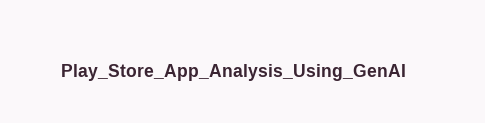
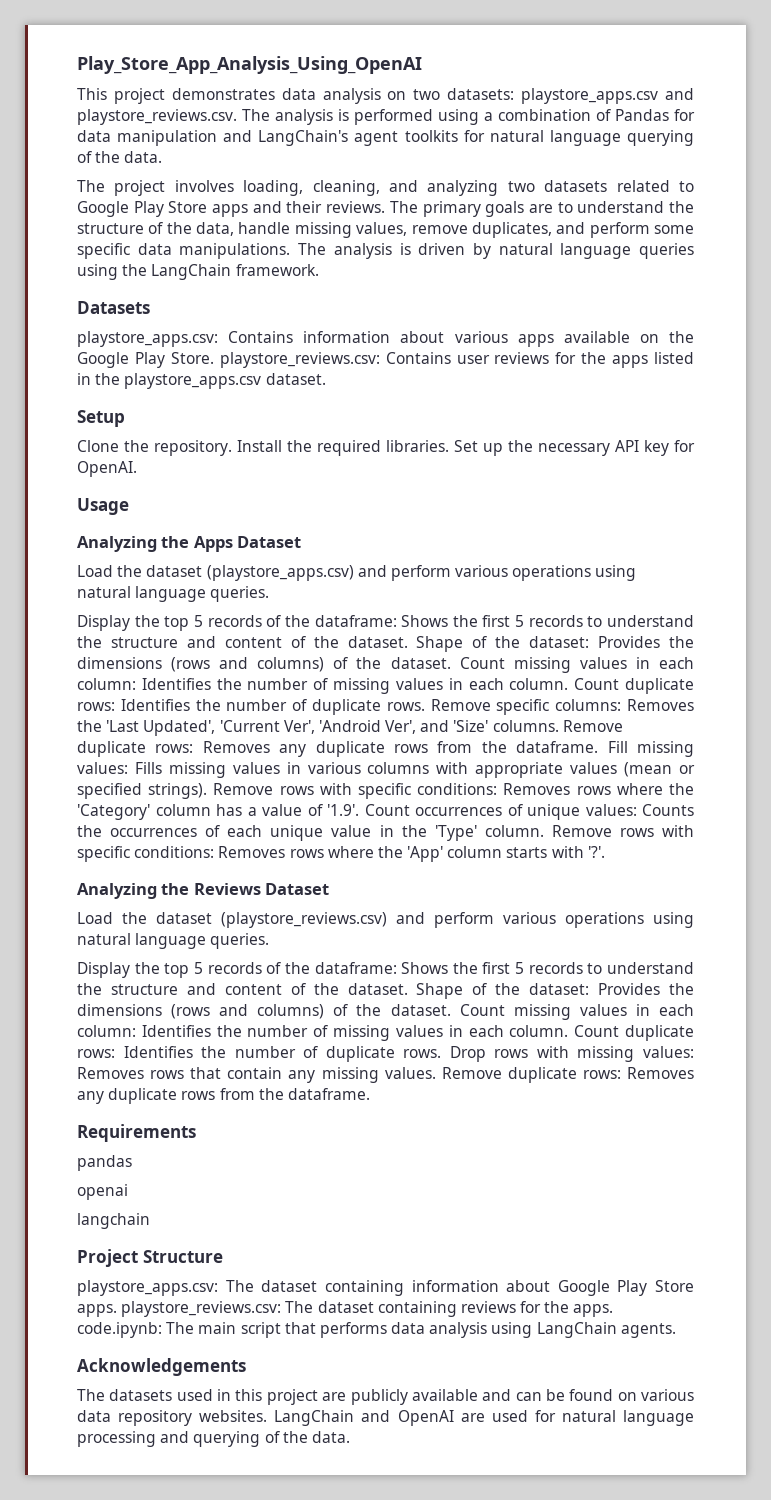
[61,64,406,81] Play_Store_App_Analysis_Using_GenAI -> [77,56,422,74] [77,88,695,104] [77,109,695,125] [77,130,695,146] [77,151,163,163] [77,180,694,196] [77,201,694,217] [77,222,694,238] [77,243,694,259] [77,264,319,280] [77,301,150,314] [77,331,694,347] [77,352,694,368] [77,373,326,389] [77,410,125,427] [77,440,695,456] [77,461,137,477] [77,498,129,515] [77,536,302,552] [77,565,637,581] [77,586,270,602] [77,615,695,631] [77,636,694,652] [77,657,694,673] [77,678,694,694] [77,699,694,715] [77,720,623,736] [77,741,694,757] [77,762,695,778] [77,783,694,799] [77,804,694,820] [77,825,694,841] [77,846,605,862] [77,883,330,899] [77,912,694,928] [77,933,270,949] [77,962,695,978] [77,983,694,999] [77,1004,694,1020] [77,1025,694,1041] [77,1046,694,1062] [77,1067,695,1083] [77,1088,370,1104] [77,1124,196,1142] [77,1155,132,1171] [77,1184,128,1200] [77,1213,150,1229] [77,1249,223,1267] [77,1280,694,1296] [77,1301,614,1317] [77,1322,676,1338] [77,1358,246,1376] [77,1389,694,1405] [77,1410,695,1426] [77,1431,350,1447] Play_Store_App_Analysis_Using_OpenAI // This project demonstrates data analysis on two datasets: playstore_apps.csv and playstore_reviews.csv. The analysis is performed using a combination of Pandas for data manipulation and LangChain's agent toolkits for natural language querying of the data. // The project involves loading, cleaning, and analyzing two datasets related to Google Play Store apps and their reviews. The primary goals are to understand the structure of the data, handle missing values, remove duplicates, and perform some specific data manipulations. The analysis is driven by natural language queries using the LangChain framework. // Datasets // playstore_apps.csv: Contains information about various apps available on the Google Play Store. playstore_reviews.csv: Contains user reviews for the apps listed in the playstore_apps.csv dataset. // Setup // Clone the repository. Install the required libraries. Set up the necessary API key for OpenAI. // Usage // Analyzing the Apps Dataset // Load the dataset (playstore_apps.csv) and perform various operations using natural language queries. // Display the top 5 records of the dataframe: Shows the first 5 records to understand the structure and content of the dataset. Shape of the dataset: Provides the dimensions (rows and columns) of the dataset. Count missing values in each column: Identifies the number of missing values in each column. Count duplicate rows: Identifies the number of duplicate rows. Remove specific columns: Removes the 'Last Updated', 'Current Ver', 'Android Ver', and 'Size' columns. Remove duplicate rows: Removes any duplicate rows from the dataframe. Fill missing values: Fills missing values in various columns with appropriate values (mean or specified strings). Remove rows with specific conditions: Removes rows where the 'Category' column has a value of '1.9'. Count occurrences of unique values: Counts the occurrences of each unique value in the 'Type' column. Remove rows with specific conditions: Removes rows where the 'App' column starts with '?'. // Analyzing the Reviews Dataset // Load the dataset (playstore_reviews.csv) and perform various operations using natural language queries. // Display the top 5 records of the dataframe: Shows the first 5 records to understand the structure and content of the dataset. Shape of the dataset: Provides the dimensions (rows and columns) of the dataset. Count missing values in each column: Identifies the number of missing values in each column. Count duplicate rows: Identifies the number of duplicate rows. Drop rows with missing values: Removes rows that contain any missing values. Remove duplicate rows: Removes any duplicate rows from the dataframe. // Requirements // pandas // openai // langchain // Project Structure // playstore_apps.csv: The dataset containing information about Google Play Store apps. playstore_reviews.csv: The dataset containing reviews for the apps. code.ipynb: The main script that performs data analysis using LangChain agents. // Acknowledgements // The datasets used in this project are publicly available and can be found on various data repository websites. LangChain and OpenAI are used for natural language processing and querying of the data.

